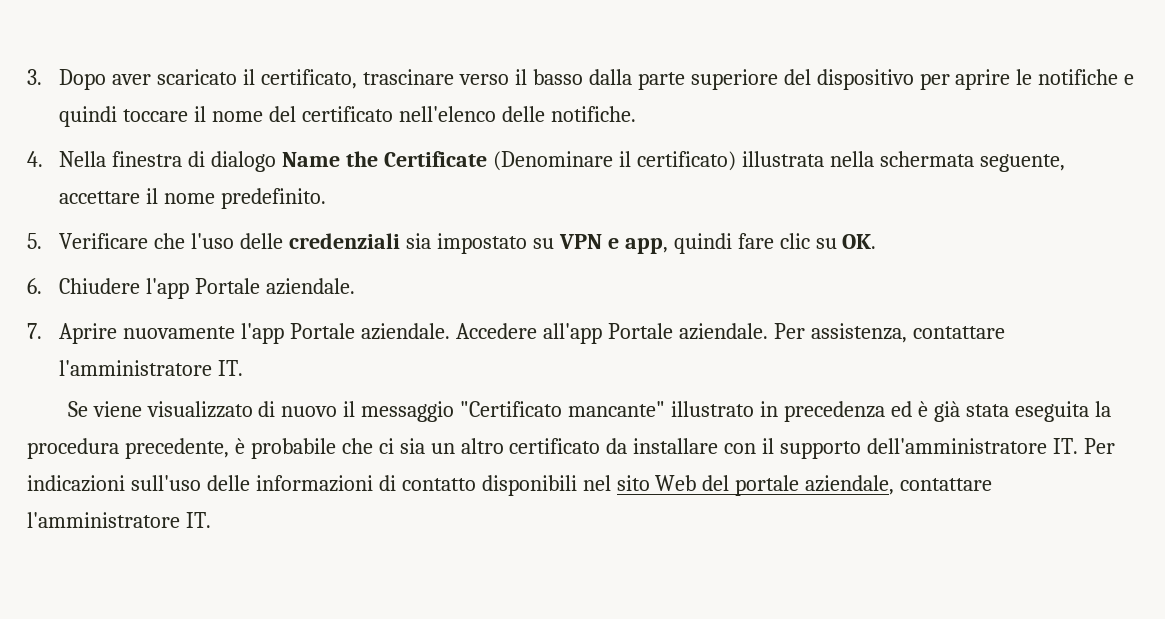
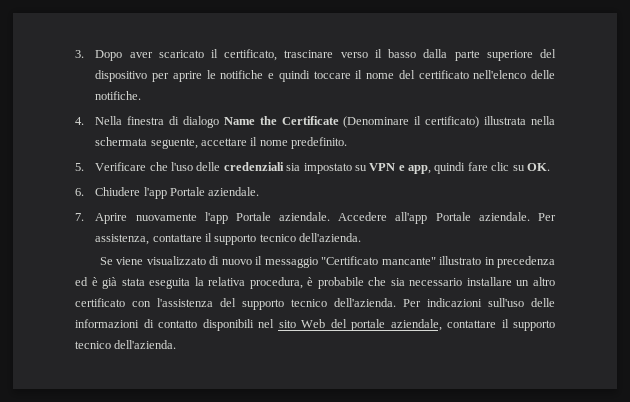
[59,360,244,376] l'amministratore IT. -> [205,233,362,245] il supporto tecnico dell'azienda.
[27,438,229,459] procedura precedente, -> [208,277,303,289] relativa procedura,
[378,438,1079,459] ci sia un altro certificato da installare con il supporto dell'amministratore IT. -> [390,277,556,286] [75,298,396,310] sia necessario installare un altro certificato con l'assistenza del supporto tecnico dell'azienda.
[27,512,211,528] l'amministratore IT. -> [501,319,555,331] [75,340,177,349] il supporto tecnico dell'azienda.

